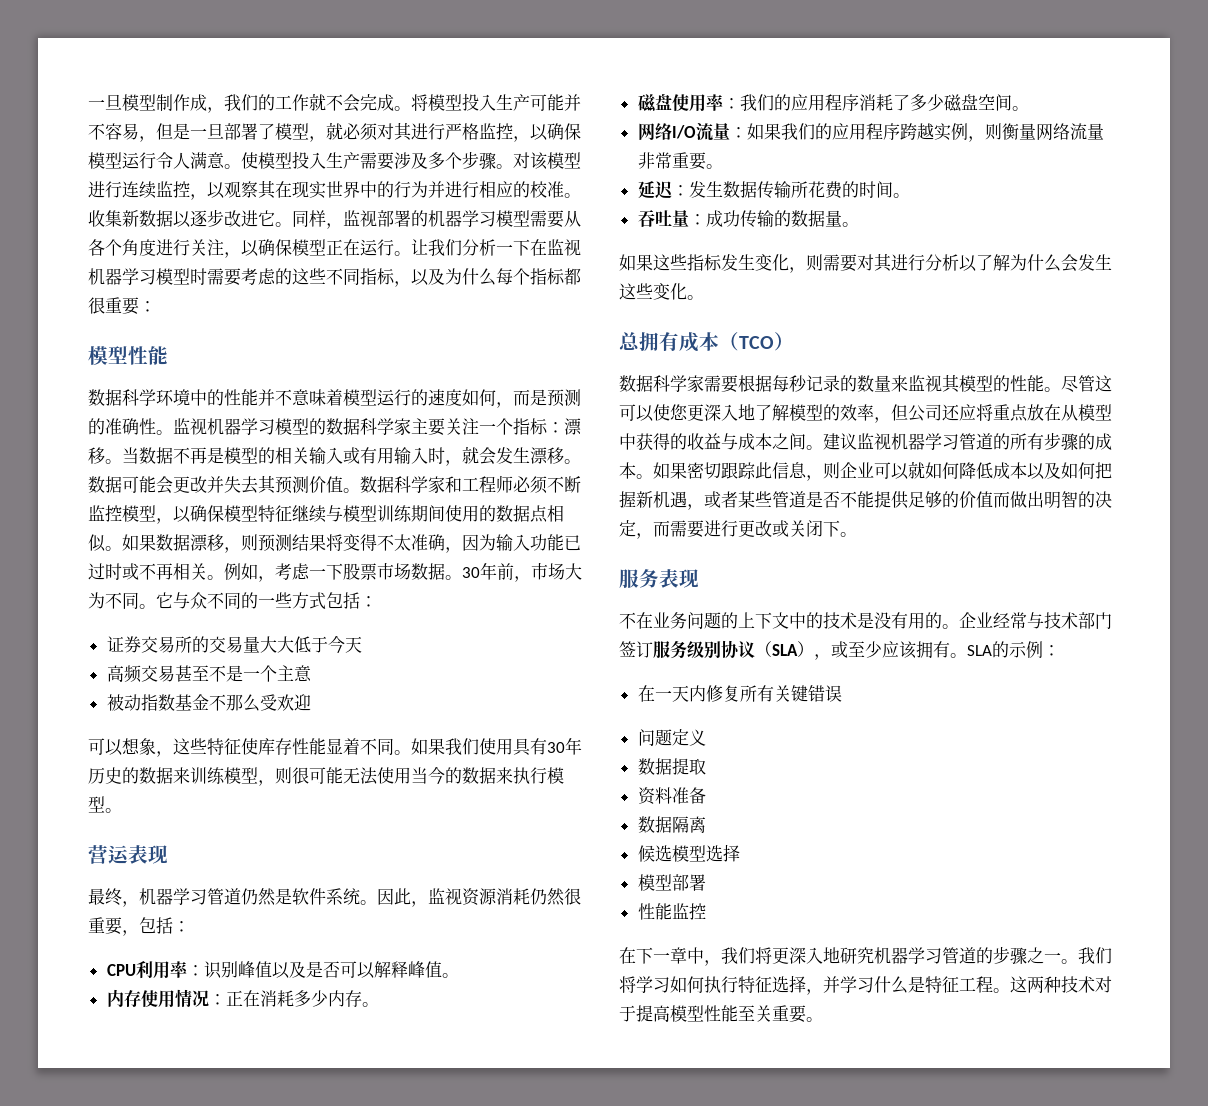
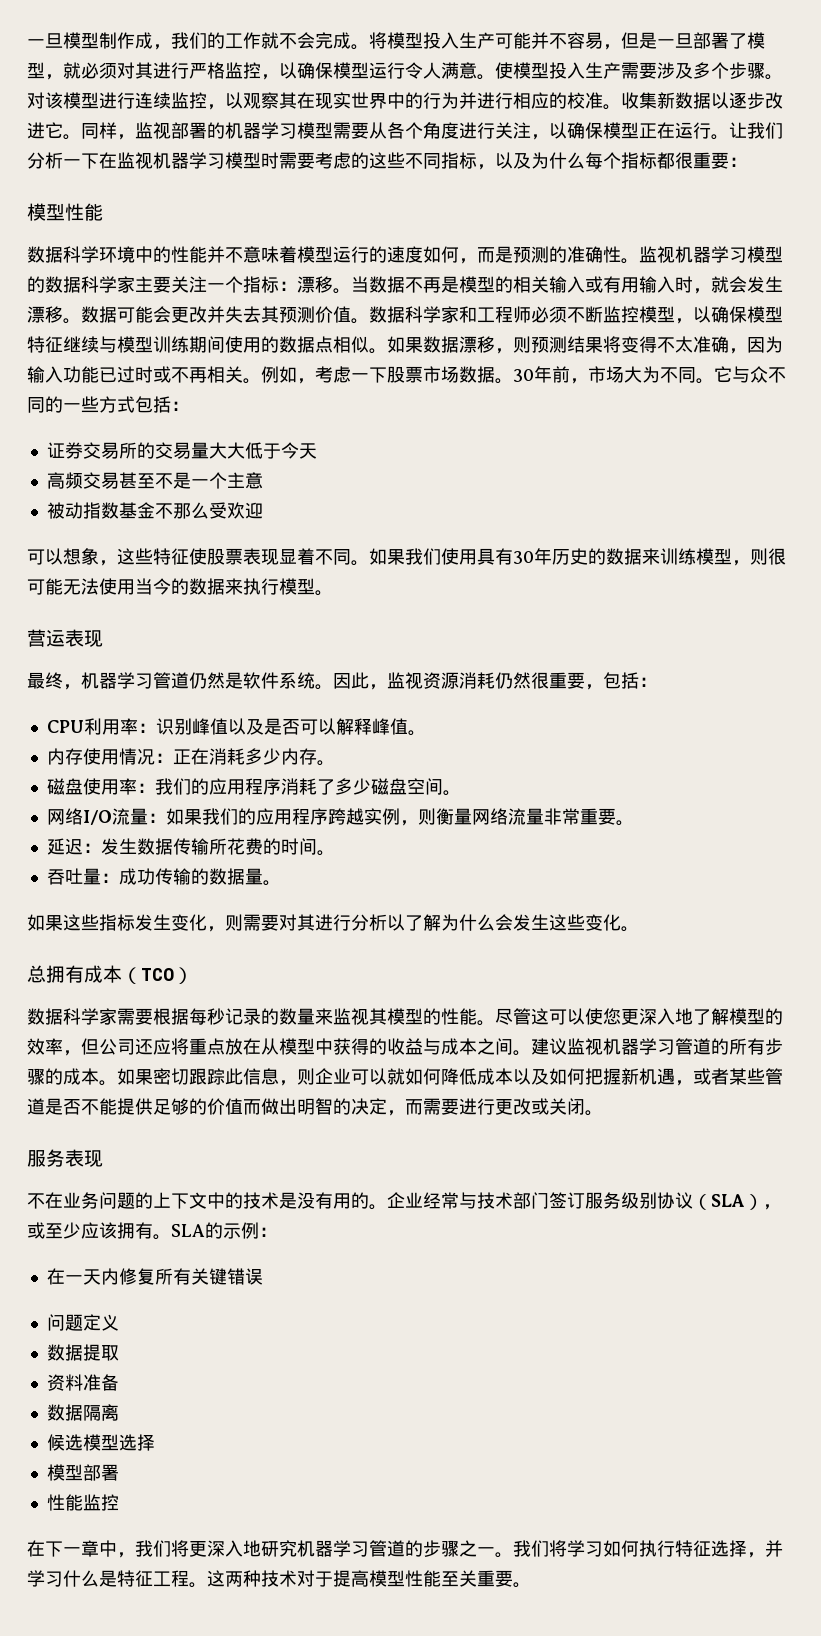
[258,738,326,755] 库存性能 -> [207,548,279,565] 股票表现
[823,520,840,537] 下 -> (585, 1106) none

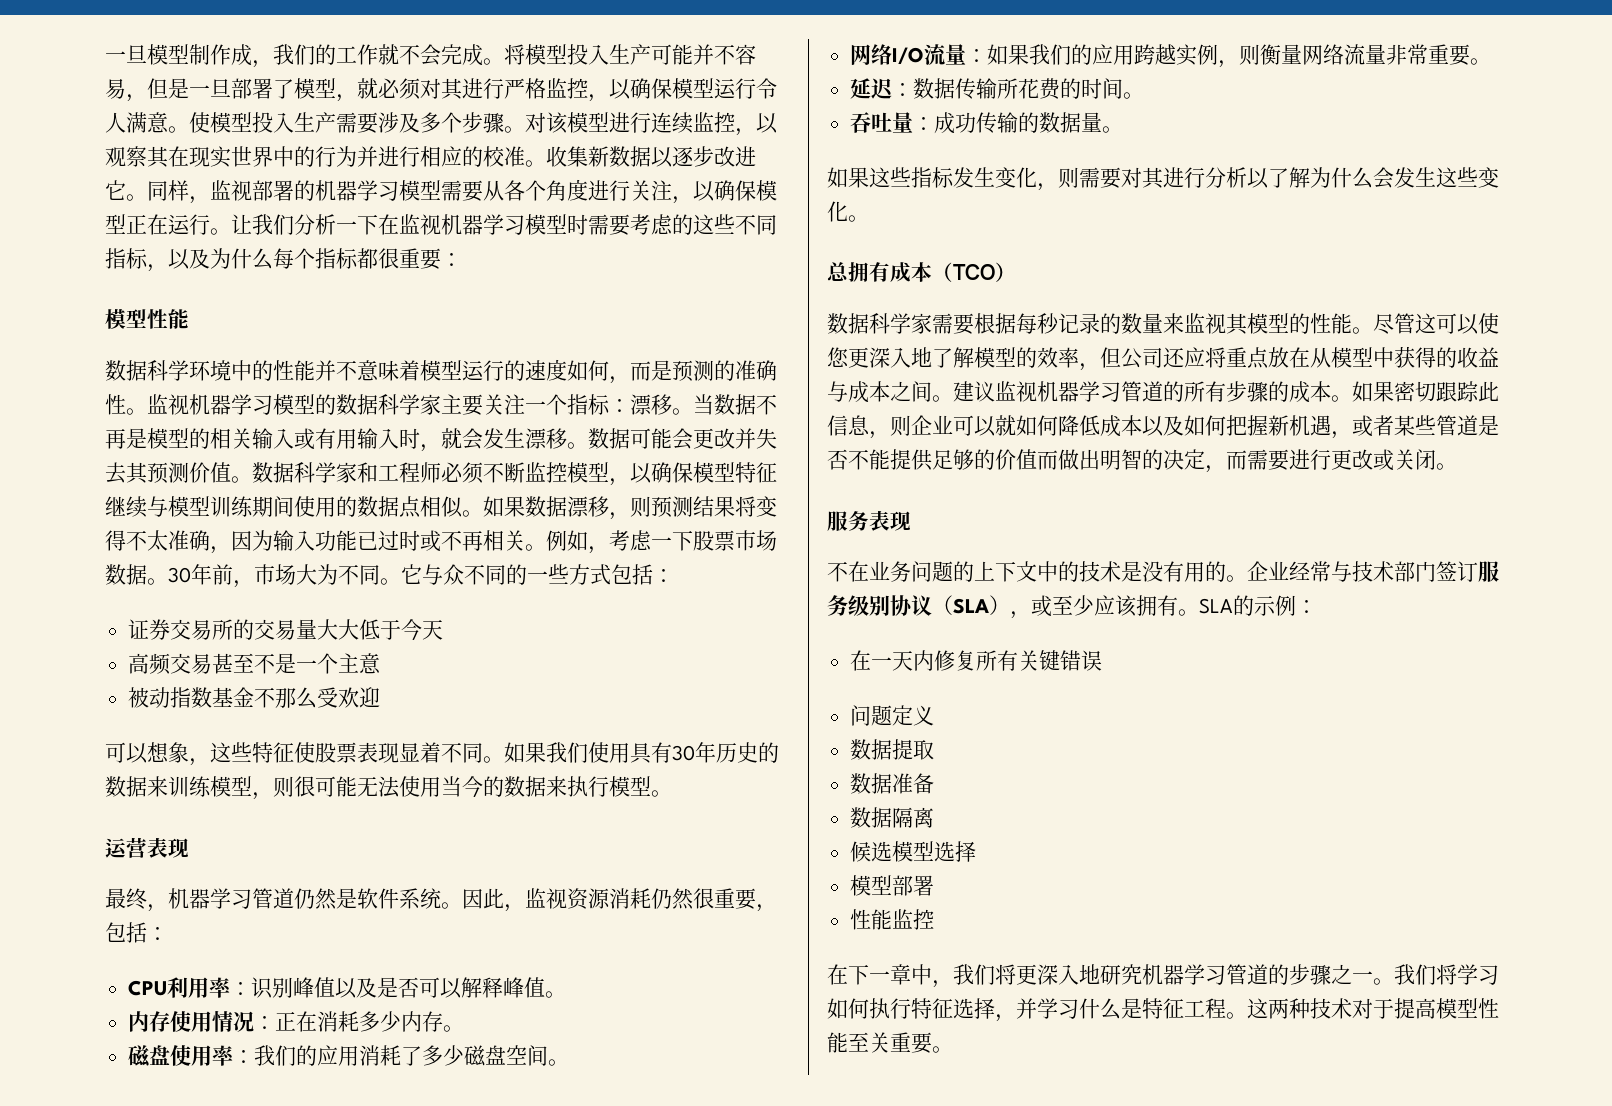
[27,629,65,647] 营运 -> [105,837,147,858] 运营
[244,778,281,795] 程序 -> (360, 1056) none
[291,808,328,825] 程序 -> (1135, 55) none
[100,838,137,855] 发生 -> (914, 89) none
[46,1374,83,1391] 资料 -> [850,773,893,794] 数据

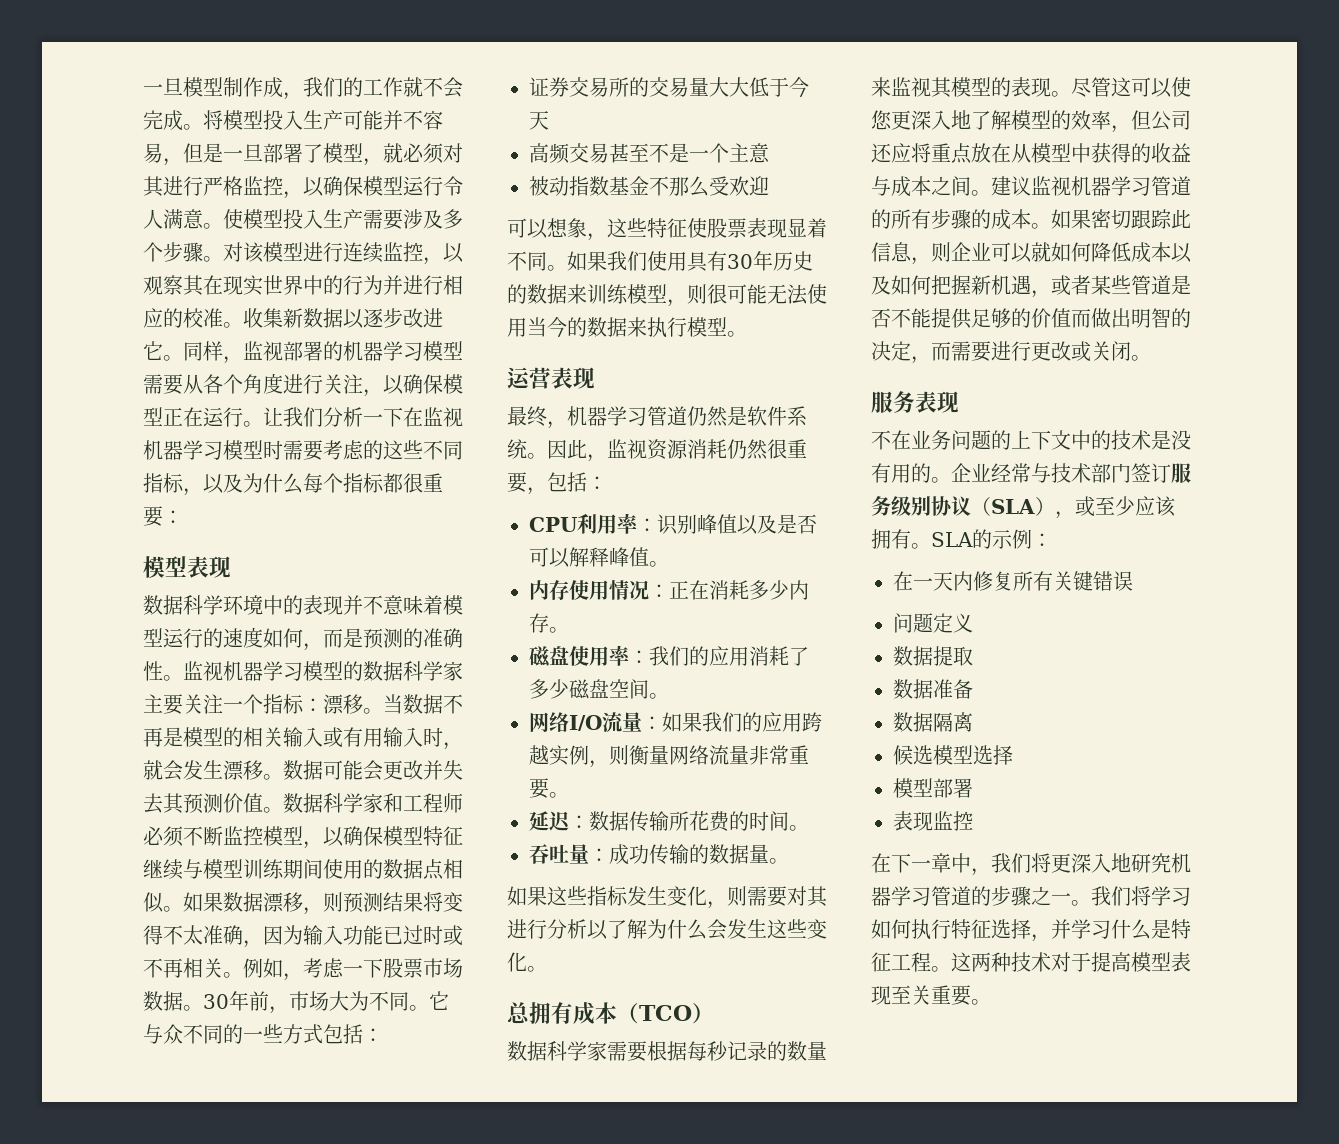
[147,309,189,329] 性能 -> [187,556,231,578] 表现
[273,360,315,381] 性能 -> [303,595,343,615] 表现
[1310,313,1352,334] 性能 -> [1011,77,1051,97] 表现
[850,909,893,930] 性能 -> [893,811,933,831] 表现
[1478,998,1499,1019] [827,1032,848,1053] 性能 -> [1171,952,1191,972] [871,986,891,1005] 表现

